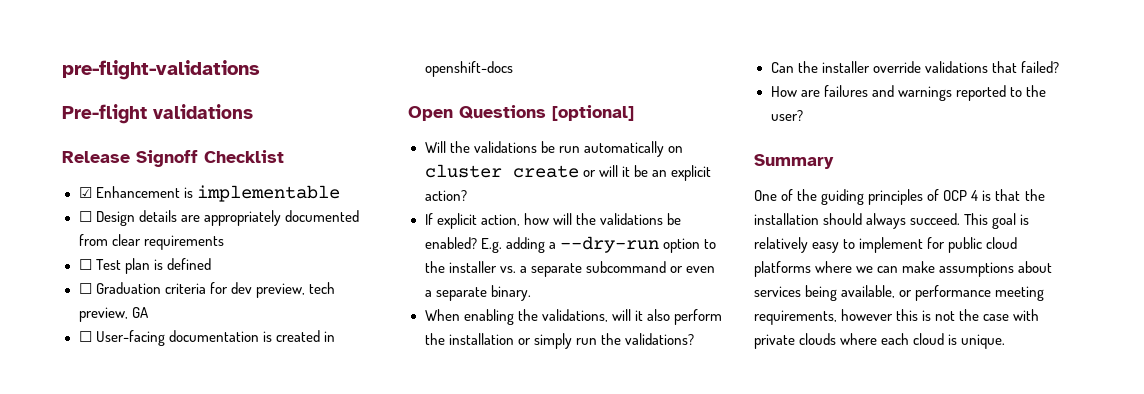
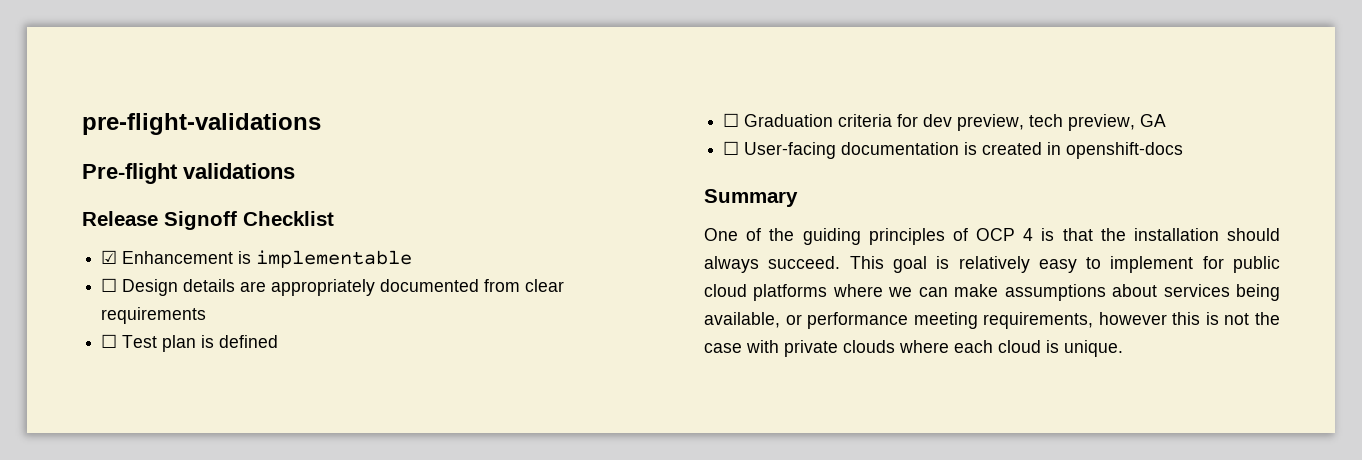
[408,105,634,121] [424,141,683,157] [424,164,711,181] [424,190,467,201] [424,213,681,229] [424,236,716,253] [424,261,715,277] [424,285,531,301] [424,309,722,325] [424,333,694,349] [770,61,1059,73] [770,85,1046,101] [770,110,803,121] // Open Questions [optional] // Will the validations be run automatically on cluster create or will it be an explicit action? // If explicit action, how will the validations be enabled? E.g. adding a --dry-run option to the installer vs. a separate subcommand or even a separate binary. // When enabling the validations, will it also perform the installation or simply run the validations? // Can the installer override validations that failed? // How are failures and warnings reported to the user? -> (1184, 150) none

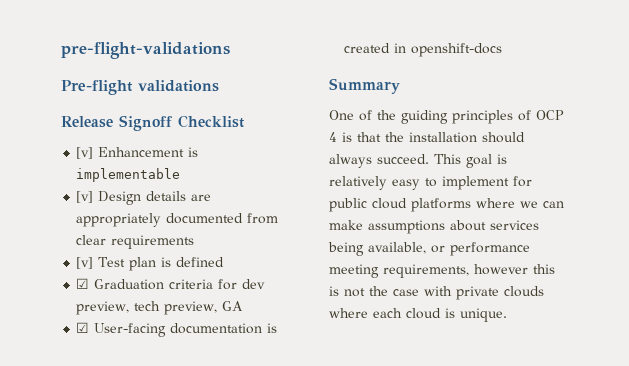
[101,250,118,264] ☑ -> [76,147,94,159] [v]
[101,278,118,292] ☐ -> [76,191,94,203] [v]
[101,334,118,348] ☐ -> [76,257,94,269] [v]
[723,113,740,127] ☐ -> [76,278,90,289] ☑
[723,141,740,155] ☐ -> [76,322,90,333] ☑

